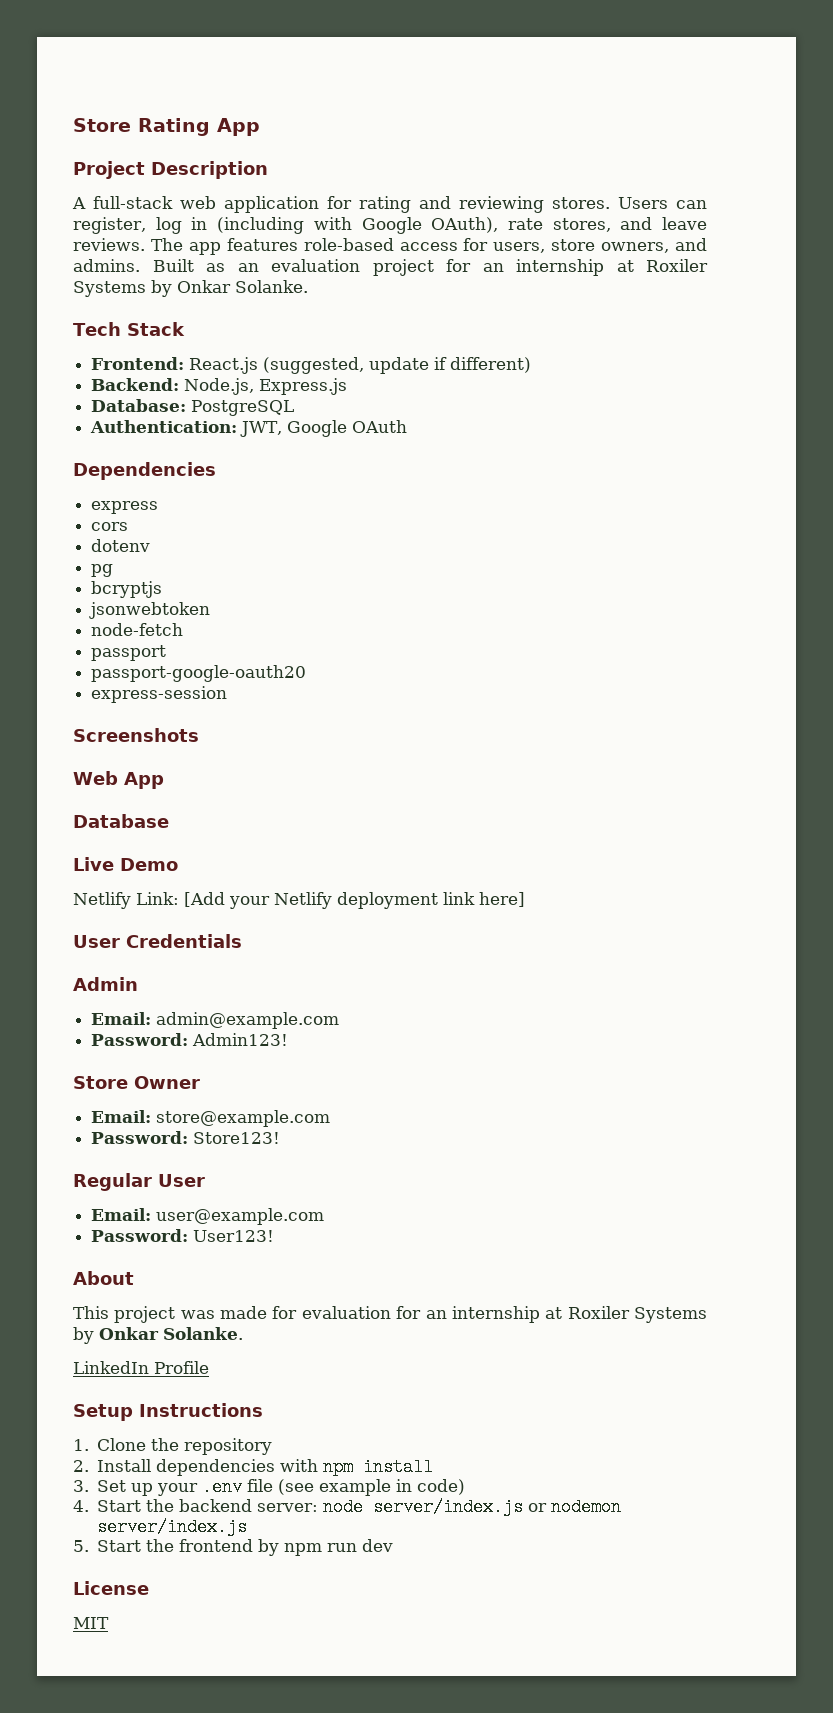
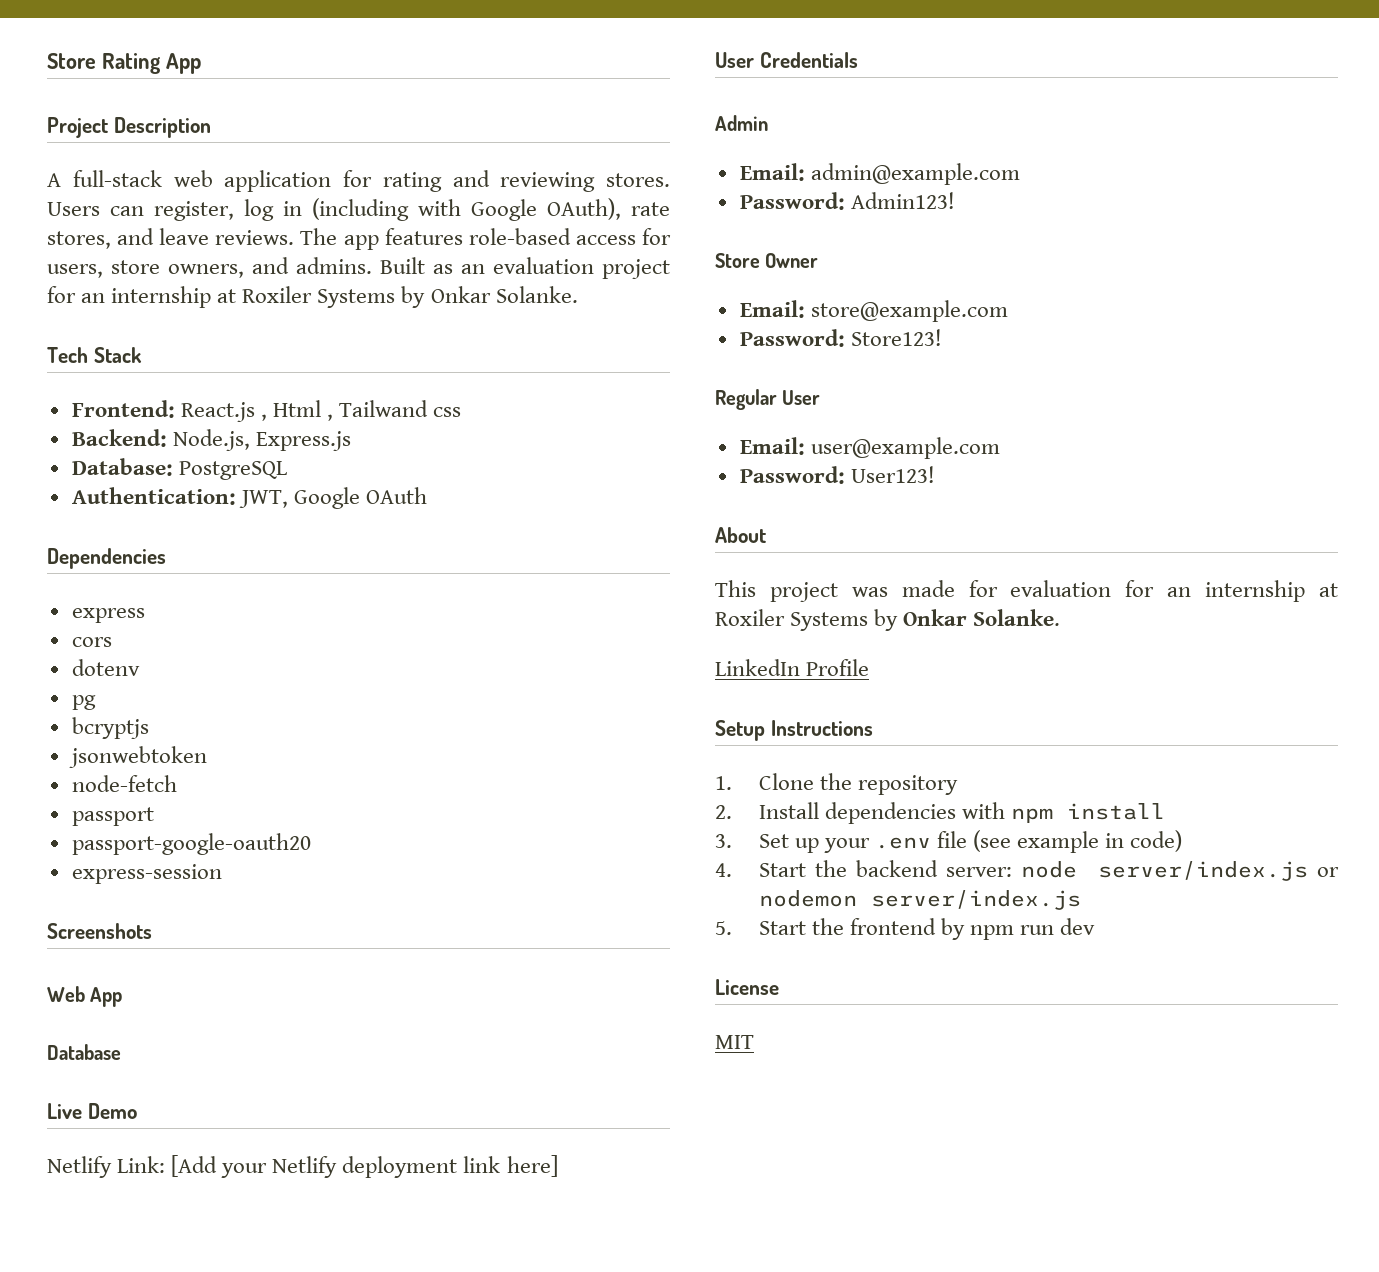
[263,357,532,374] (suggested, update if different) -> [260,400,462,421] , Html , Tailwand css

